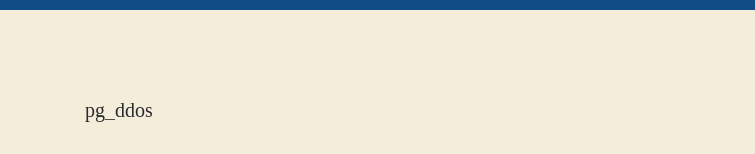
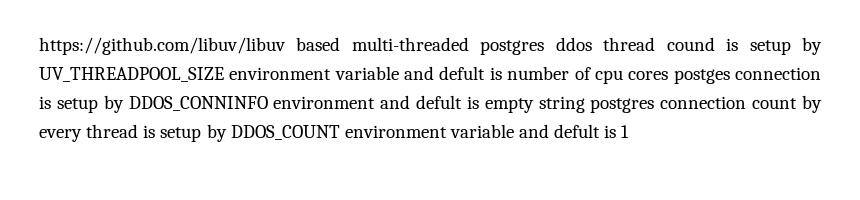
[85,103,153,122] pg_ddos -> [39,37,823,55] [39,66,822,84] [39,95,822,113] [39,124,630,142] https://github.com/libuv/libuv based multi-threaded postgres ddos thread cound is setup by UV_THREADPOOL_SIZE environment variable and defult is number of cpu cores postges connection is setup by DDOS_CONNINFO environment and defult is empty string postgres connection count by every thread is setup by DDOS_COUNT environment variable and defult is 1

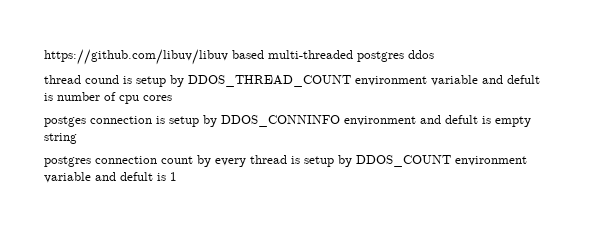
(592, 44) none -> (434, 54) //
[39,67,224,82] UV_THREADPOOL_SIZE -> [188,75,351,87] DDOS_THREAD_COUNT
(669, 75) none -> (172, 98) //
(585, 104) none -> (77, 138) //

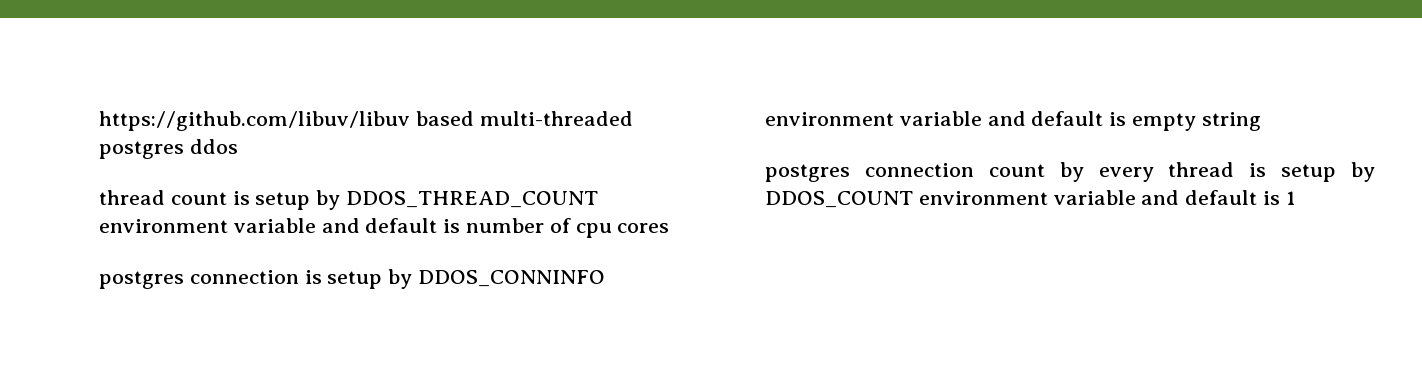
[85,75,119,84] cound -> [170,192,227,205] count
[507,75,540,84] defult -> [365,218,438,233] default
[44,116,86,127] postges -> [99,271,184,289] postgres
[420,115,478,124] and defult -> [899,111,1104,126] variable and default
[120,172,153,181] defult -> [1185,190,1258,205] default

